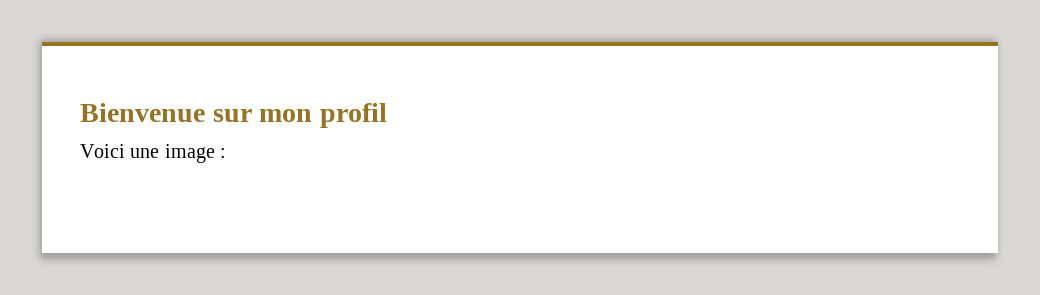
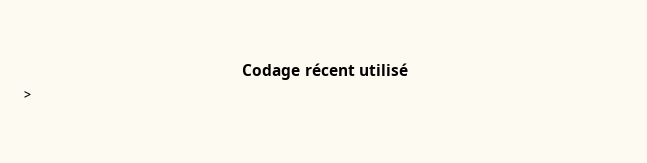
[80,103,387,128] [80,144,227,163] Bienvenue sur mon profil // Voici une image : -> [242,63,408,80] [23,91,32,99] Codage récent utilisé // >

